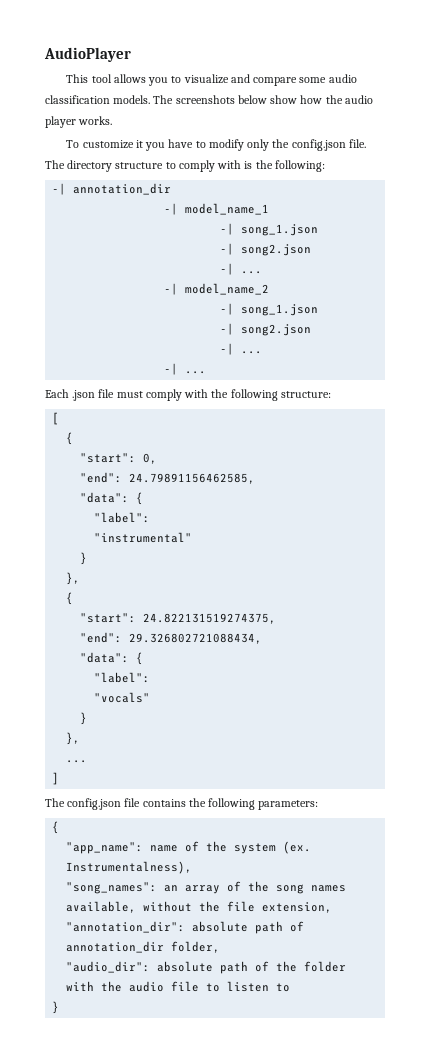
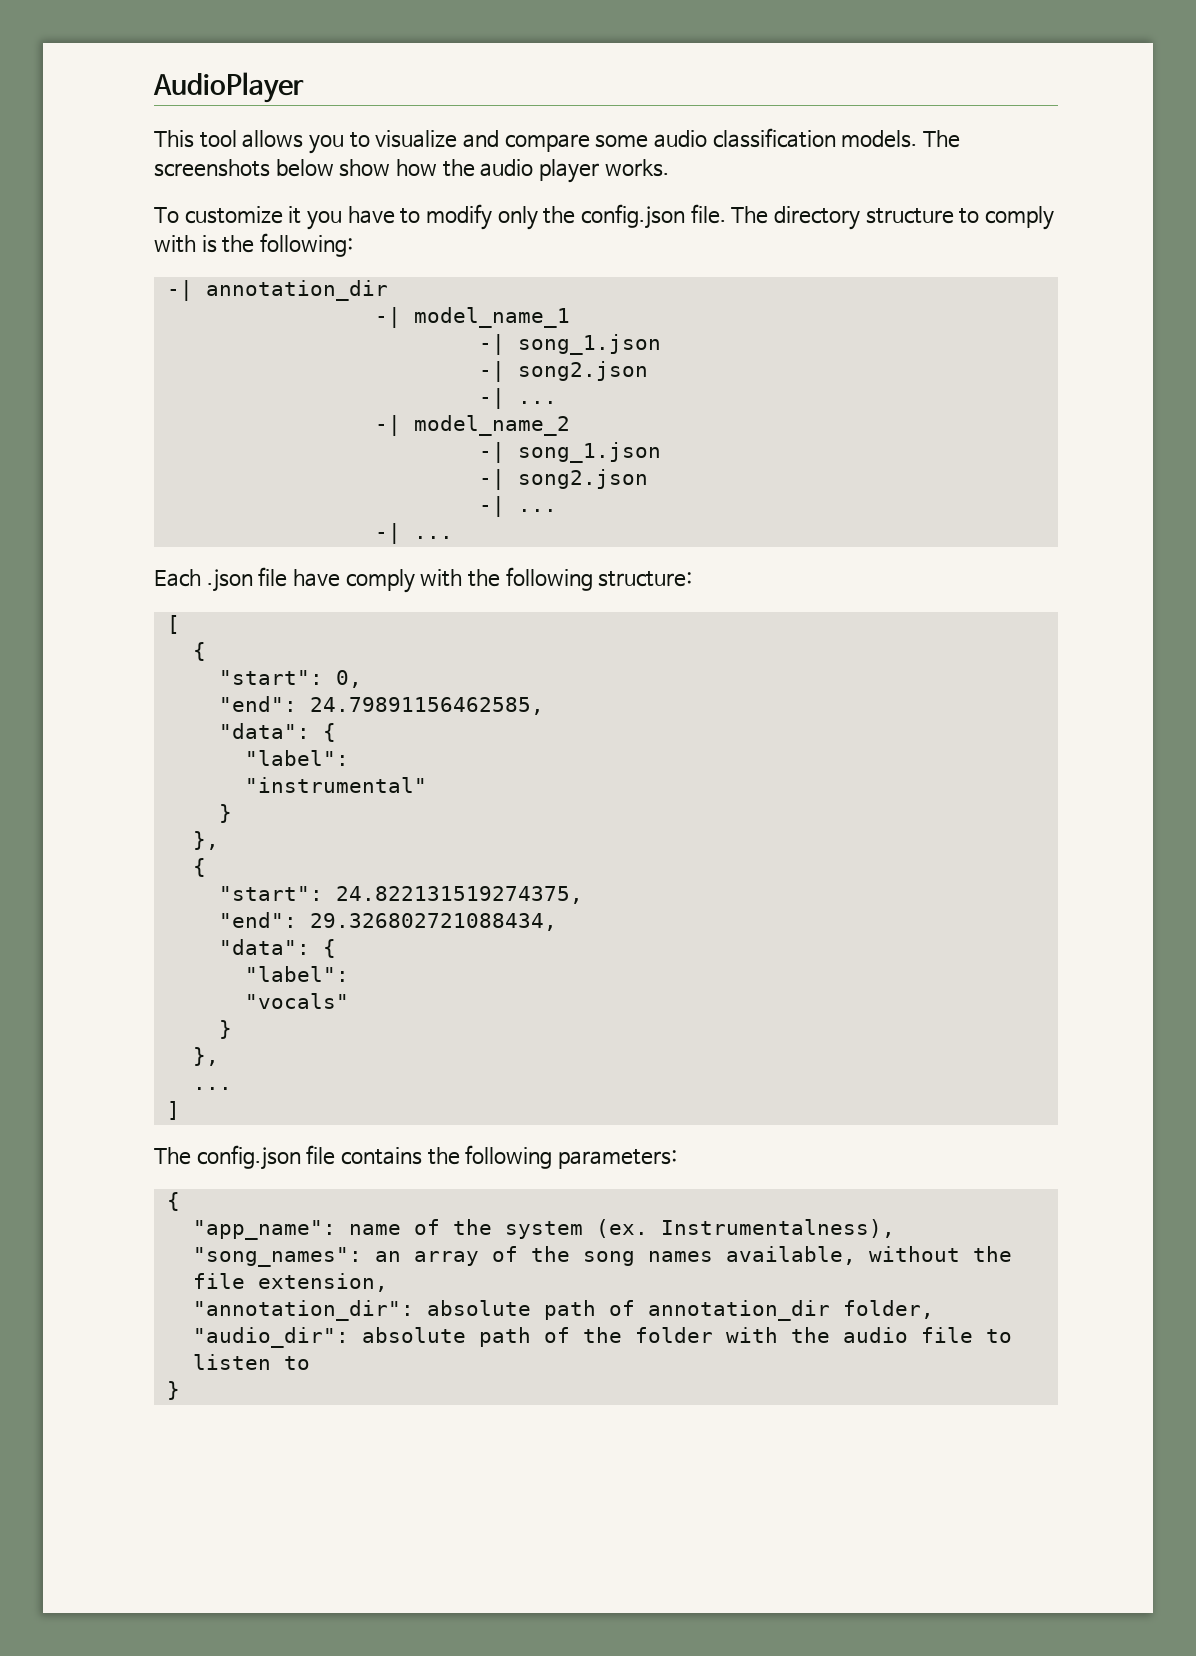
[116,391,143,398] must -> [293,569,341,587] have

